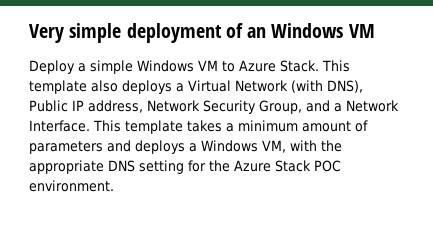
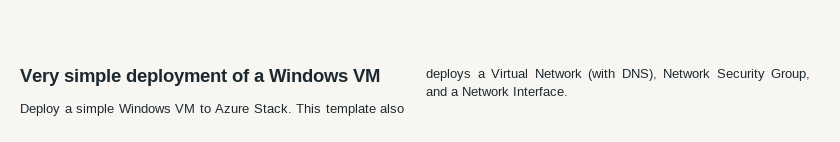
[247,27,267,38] an -> [254,72,265,82] a
[29,100,143,113] Public IP address, -> (657, 75) none
[93,120,368,134] [29,140,342,154] [29,160,341,174] [29,180,114,192] This template takes a minimum amount of parameters and deploys a Windows VM, with the appropriate DNS setting for the Azure Stack POC environment. -> (568, 91) none

